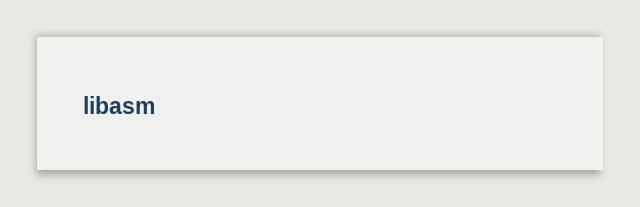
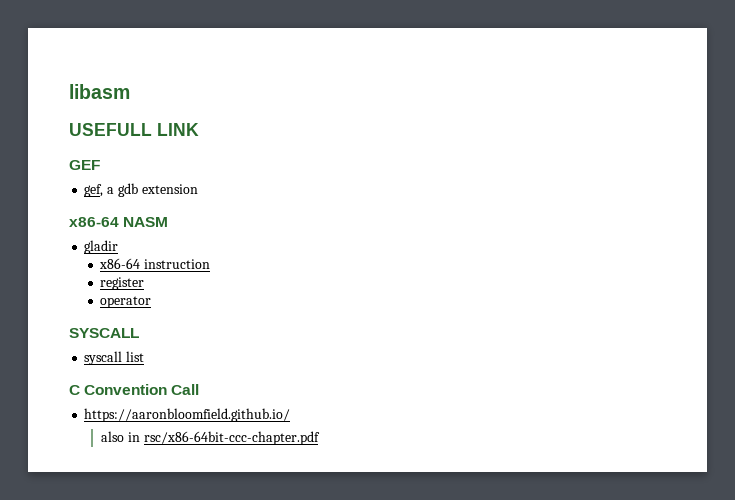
(155, 105) none -> [69,123,199,136] [69,160,100,170] [84,183,198,197] [69,217,169,227] [84,240,119,254] [99,258,211,269] [100,277,145,290] [100,296,152,308] [69,328,139,338] [84,351,145,365] [69,384,200,395] [84,408,291,422] [101,431,320,445] // USEFULL LINK // GEF // gef, a gdb extension // x86-64 NASM // gladir // x86-64 instruction // register // operator // SYSCALL // syscall list // C Convention Call // https://aaronbloomfield.github.io/ // also in rsc/x86-64bit-ccc-chapter.pdf

